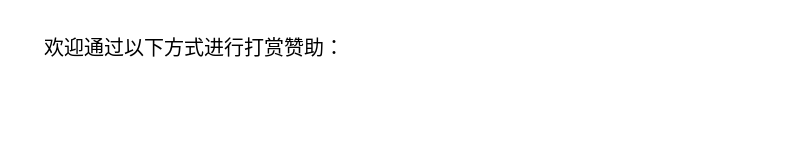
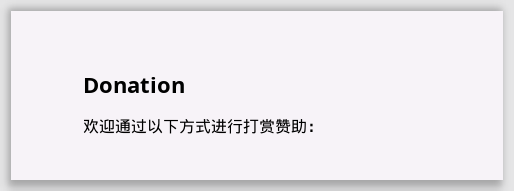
(44, 47) none -> [83,77,185,93] Donation //

